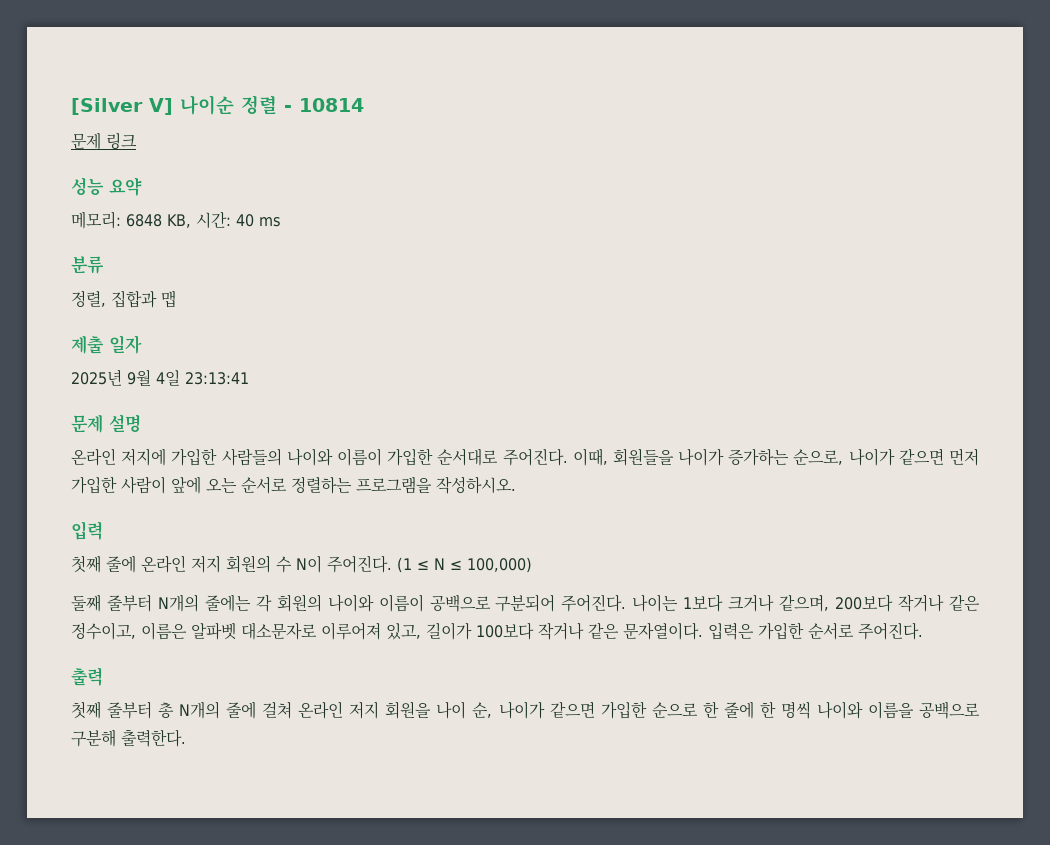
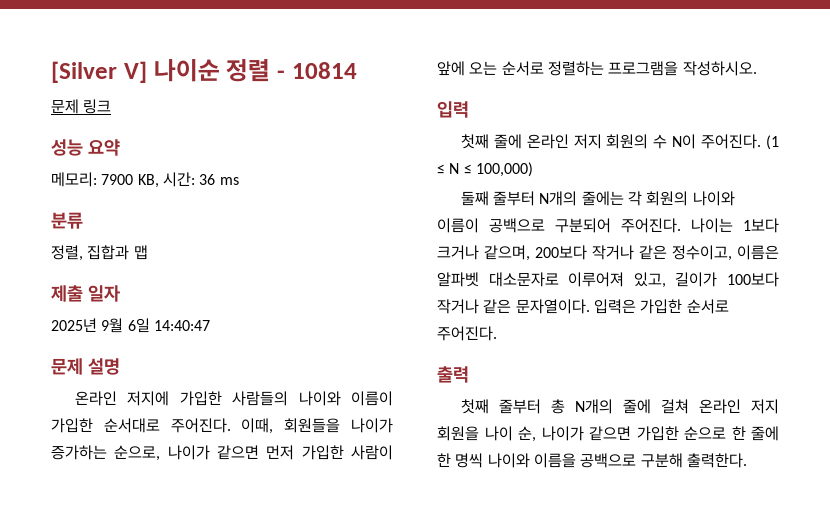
[126,214,162,227] 6848 -> [101,174,134,185] 7900
[236,214,254,227] 40 -> [199,174,216,185] 36
[156,370,249,386] 4일 23:13:41 -> [127,318,210,333] 6일 14:40:47

